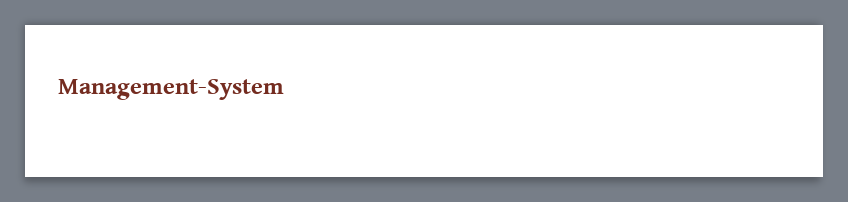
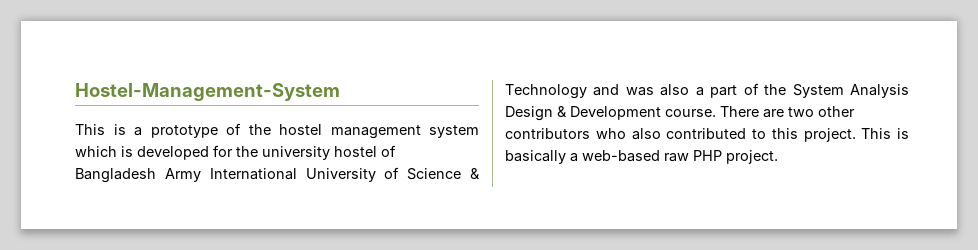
[58,79,284,100] Management-System -> [75,83,340,101] [75,123,479,139] [75,145,396,160] [75,167,480,183] [505,83,909,99] [505,106,855,121] [505,128,909,142] [505,150,778,164] Hostel-Management-System // This is a prototype of the hostel management system which is developed for the university hostel of Bangladesh Army International University of Science & Technology and was also a part of the System Analysis Design & Development course. There are two other contributors who also contributed to this project. This is basically a web-based raw PHP project.

